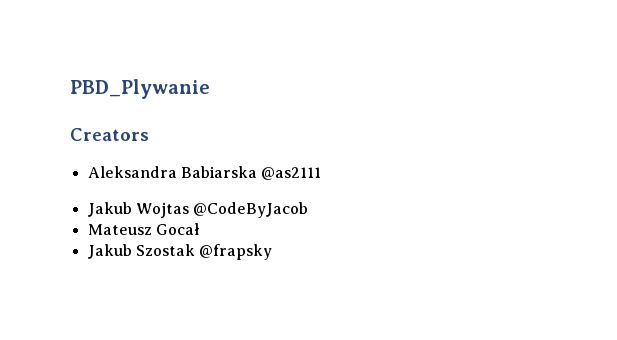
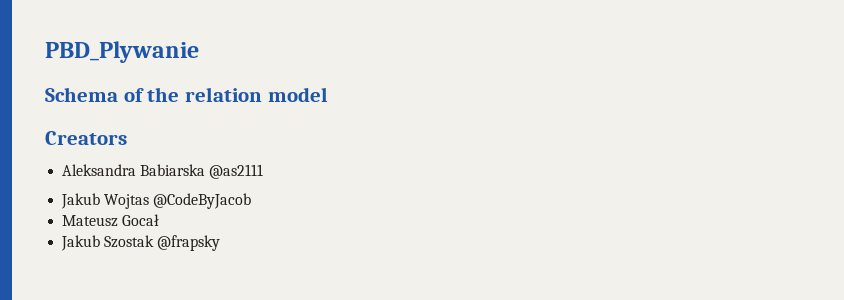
(210, 89) none -> [45,87,328,102] // Schema of the relation model

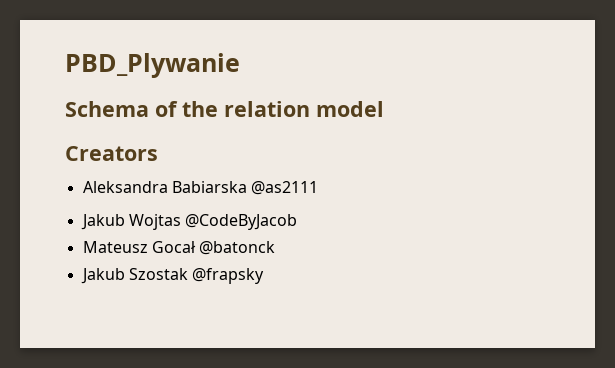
(160, 220) none -> [199,241,276,255] @batonck

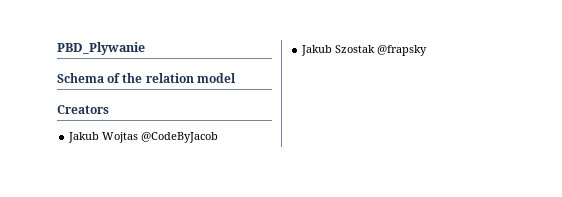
[82,181,319,195] // Aleksandra Babiarska @as2111 -> (109, 109) none
[82,241,276,255] // Mateusz Gocał @batonck -> (219, 137) none

